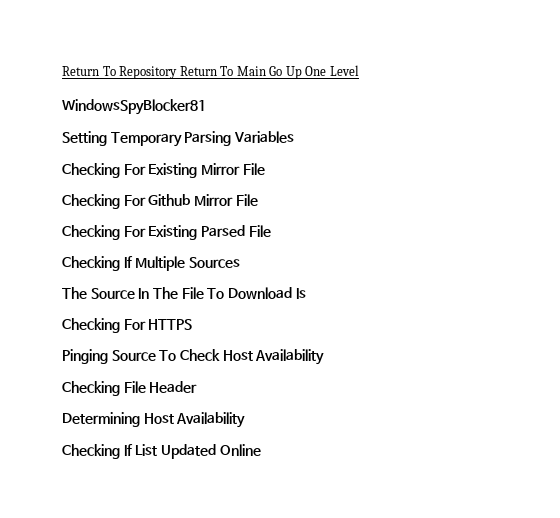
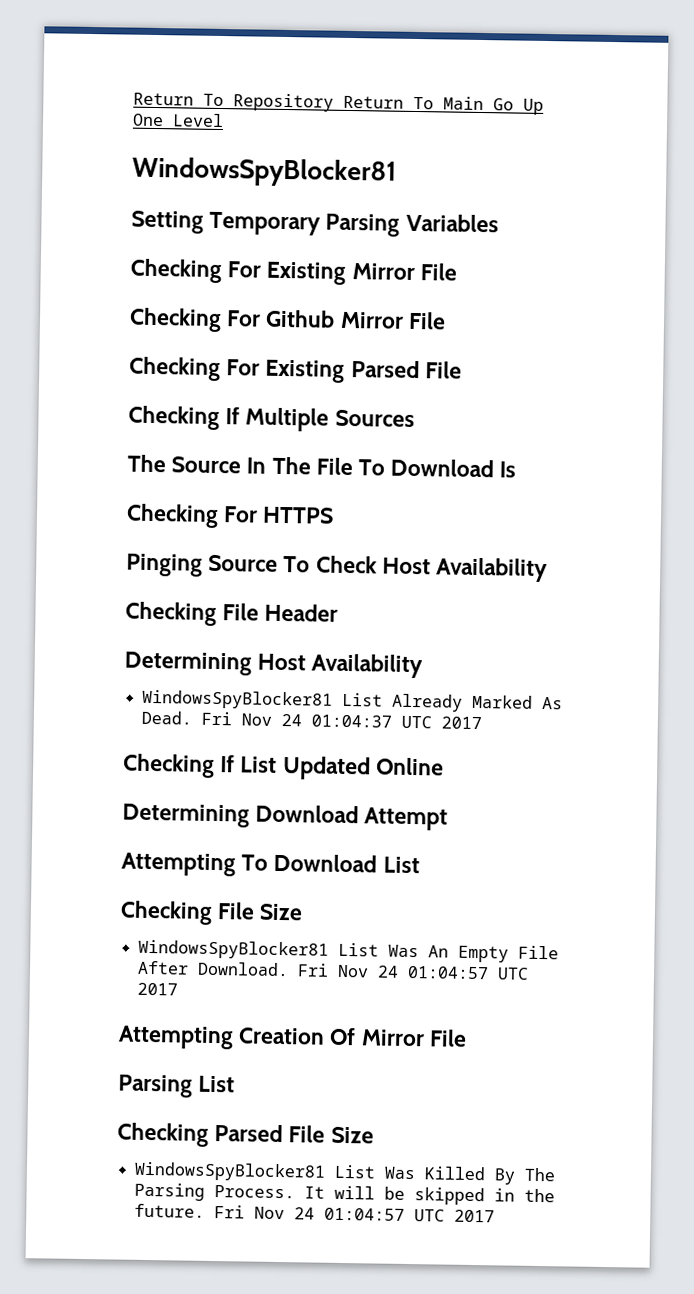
(246, 420) none -> [142,689,564,712] [141,710,483,730] // WindowsSpyBlocker81 List Already Marked As Dead. Fri Nov 24 01:04:37 UTC 2017
(261, 450) none -> [122,803,449,831] [121,852,420,877] [120,900,304,925] [138,939,560,963] [137,960,530,980] [137,982,179,996] [118,1025,467,1050] [118,1074,236,1098] [117,1122,374,1147] [134,1161,557,1185] [134,1182,556,1206] [134,1203,496,1223] // Determining Download Attempt // Attempting To Download List // Checking File Size // WindowsSpyBlocker81 List Was An Empty File After Download. Fri Nov 24 01:04:57 UTC 2017 // Attempting Creation Of Mirror File // Parsing List // Checking Parsed File Size // WindowsSpyBlocker81 List Was Killed By The Parsing Process. It will be skipped in the future. Fri Nov 24 01:04:57 UTC 2017

